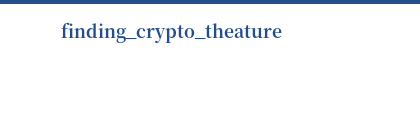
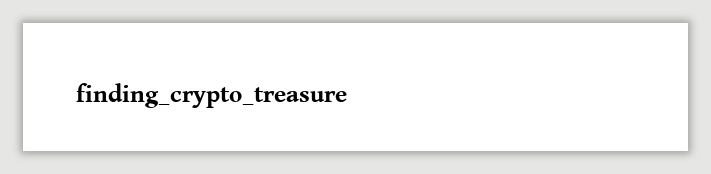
[61,22,282,43] finding_crypto_theature -> [76,83,347,108] finding_crypto_treasure

